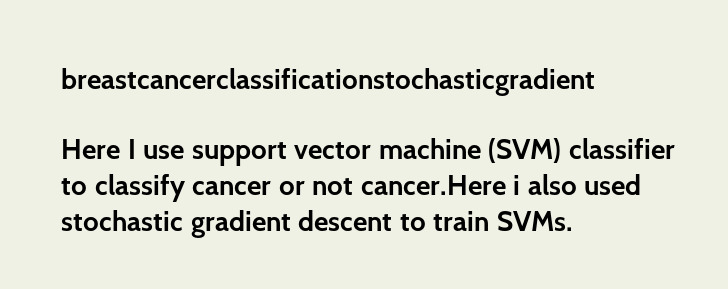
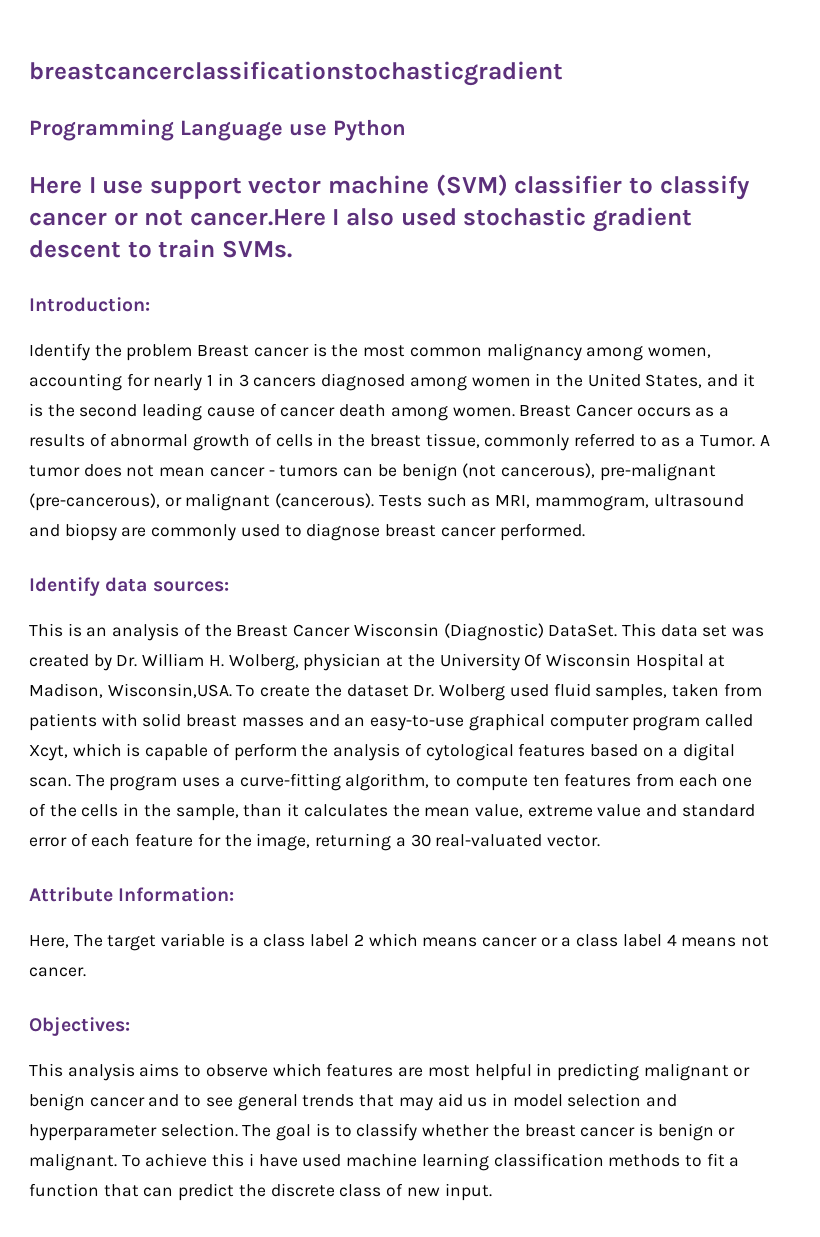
(595, 82) none -> [29,119,406,141] // Programming Language use Python
[513,175,521,195] i -> [332,209,340,225] I
(573, 221) none -> [29,297,150,312] [29,343,711,361] [29,373,755,391] [29,403,730,421] [29,433,770,451] [29,463,716,481] [29,493,744,511] [29,523,585,541] [29,577,229,596] [29,623,765,641] [29,653,726,671] [29,683,762,701] [29,713,753,731] [29,743,736,761] [29,773,753,791] [29,803,755,821] [29,833,600,851] [29,887,235,902] [29,933,770,951] [29,967,86,977] [29,1017,130,1036] [29,1063,751,1081] [29,1093,678,1111] [29,1123,736,1141] [29,1153,740,1171] [29,1183,492,1201] // Introduction: // Identify the problem Breast cancer is the most common malignancy among women, accounting for nearly 1 in 3 cancers diagnosed among women in the United States, and it is the second leading cause of cancer death among women. Breast Cancer occurs as a results of abnormal growth of cells in the breast tissue, commonly referred to as a Tumor. A tumor does not mean cancer - tumors can be benign (not cancerous), pre-malignant (pre-cancerous), or malignant (cancerous). Tests such as MRI, mammogram, ultrasound and biopsy are commonly used to diagnose breast cancer performed. // Identify data sources: // This is an analysis of the Breast Cancer Wisconsin (Diagnostic) DataSet. This data set was created by Dr. William H. Wolberg, physician at the University Of Wisconsin Hospital at Madison, Wisconsin,USA. To create the dataset Dr. Wolberg used fluid samples, taken from patients with solid breast masses and an easy-to-use graphical computer program called Xcyt, which is capable of perform the analysis of cytological features based on a digital scan. The program uses a curve-fitting algorithm, to compute ten features from each one of the cells in the sample, than it calculates the mean value, extreme value and standard error of each feature for the image, returning a 30 real-valuated vector. // Attribute Information: // Here, The target variable is a class label 2 which means cancer or a class label 4 means not cancer. // Objectives: // This analysis aims to observe which features are most helpful in predicting malignant or benign cancer and to see general trends that may aid us in model selection and hyperparameter selection. The goal is to classify whether the breast cancer is benign or malignant. To achieve this i have used machine learning classification methods to fit a function that can predict the discrete class of new input.

